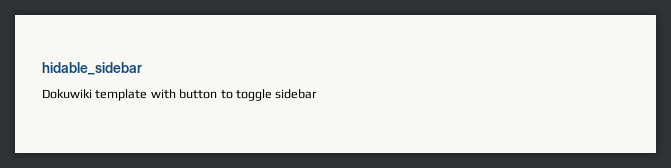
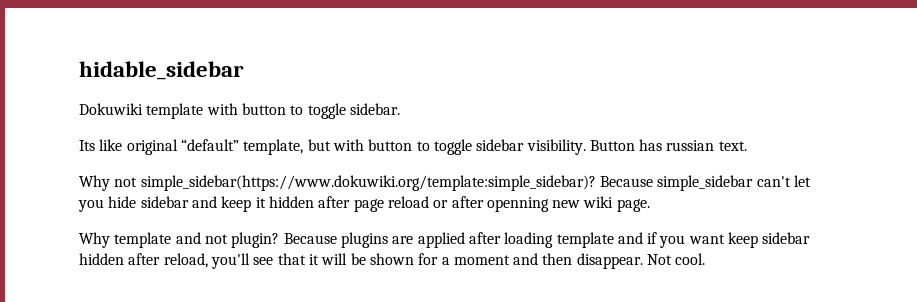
[275,89,318,99] sidebar -> [349,103,400,115] [79,139,747,155] [79,175,811,191] [78,196,650,212] [79,232,811,248] [79,253,706,269] sidebar. // Its like original “default” template, but with button to toggle sidebar visibility. Button has russian text. // Why not simple_sidebar(https://www.dokuwiki.org/template:simple_sidebar)? Because simple_sidebar can't let you hide sidebar and keep it hidden after page reload or after openning new wiki page. // Why template and not plugin? Because plugins are applied after loading template and if you want keep sidebar hidden after reload, you'll see that it will be shown for a moment and then disappear. Not cool.

